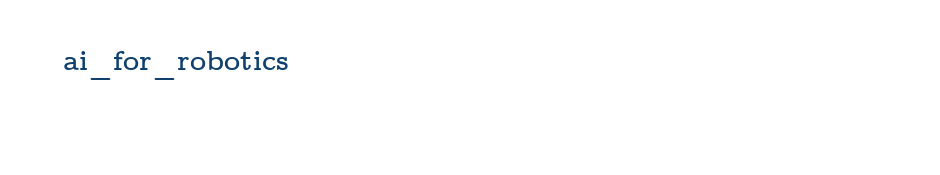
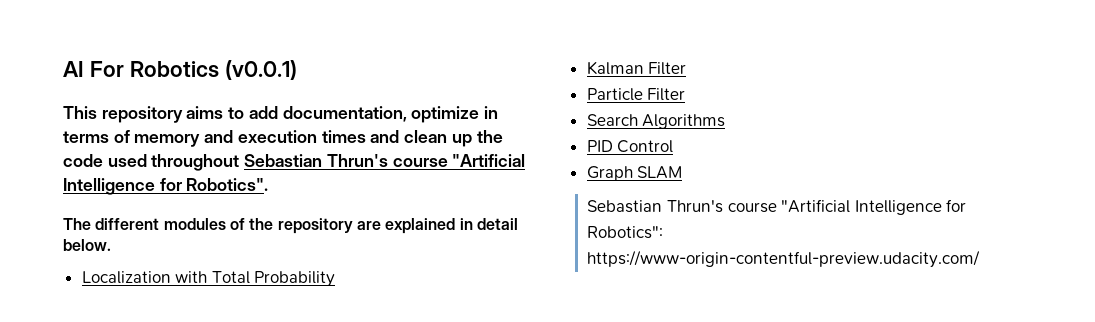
[63,51,289,80] ai_for_robotics -> [63,60,297,80] [63,106,499,123] [63,130,503,147] [63,154,526,171] [63,178,269,195] [63,218,518,234] [63,239,111,251] [81,271,336,287] [586,61,687,75] [586,88,686,101] [586,114,726,129] [586,140,674,153] [586,166,683,181] [587,199,967,215] [587,226,664,239] [587,250,981,268] AI For Robotics (v0.0.1) // This repository aims to add documentation, optimize in terms of memory and execution times and clean up the code used throughout Sebastian Thrun's course "Artificial Intelligence for Robotics". // The different modules of the repository are explained in detail below. // Localization with Total Probability // Kalman Filter // Particle Filter // Search Algorithms // PID Control // Graph SLAM // Sebastian Thrun's course "Artificial Intelligence for Robotics": https://www-origin-contentful-preview.udacity.com/

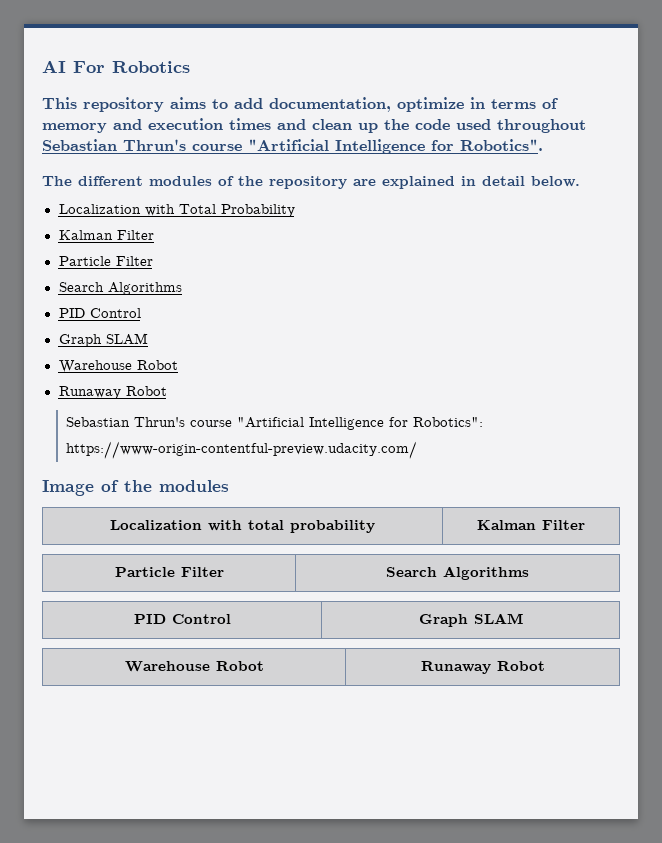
[224,60,297,80] (v0.0.1) -> (190, 67) none
(683, 172) none -> [58,360,178,373] [58,386,167,399] // Warehouse Robot // Runaway Robot
(981, 259) none -> [42,480,229,496] [110,520,375,533] [477,520,585,530] [114,567,224,577] [386,566,529,580] [133,614,231,624] [418,613,523,627] [124,661,264,672] [420,661,545,674] // Image of the modules // Localization with total probability | Kalman Filter // Particle Filter | Search Algorithms // PID Control | Graph SLAM // Warehouse Robot | Runaway Robot

